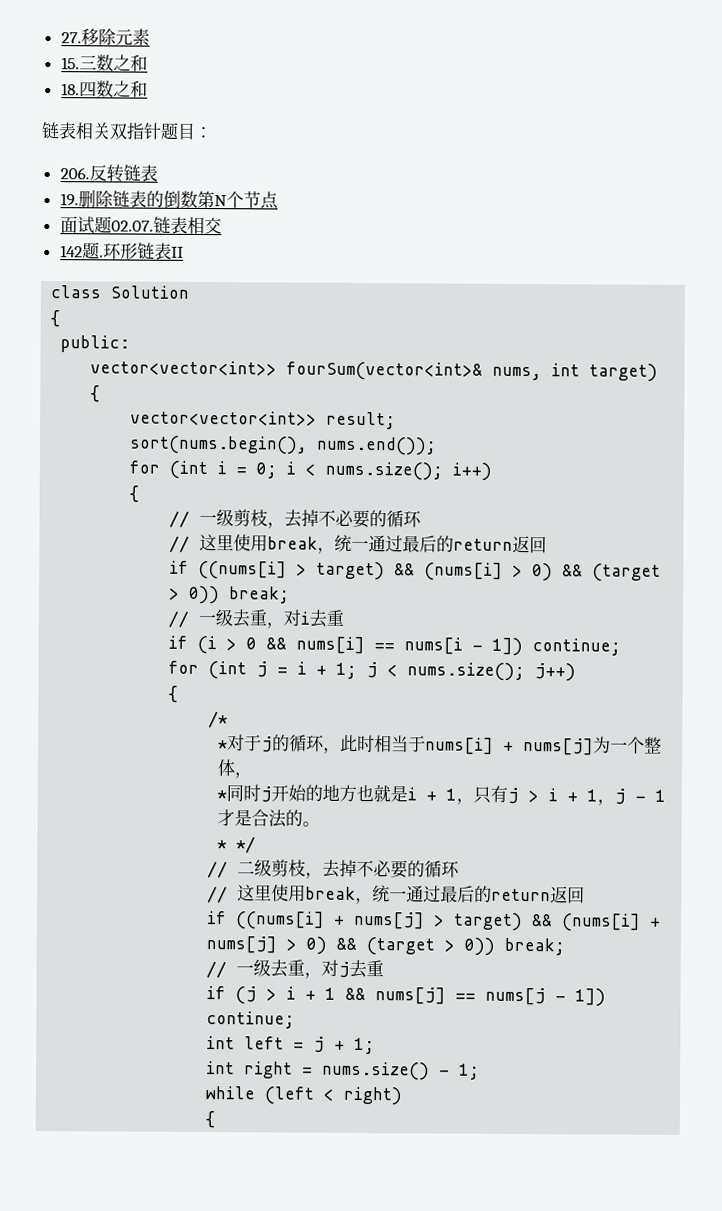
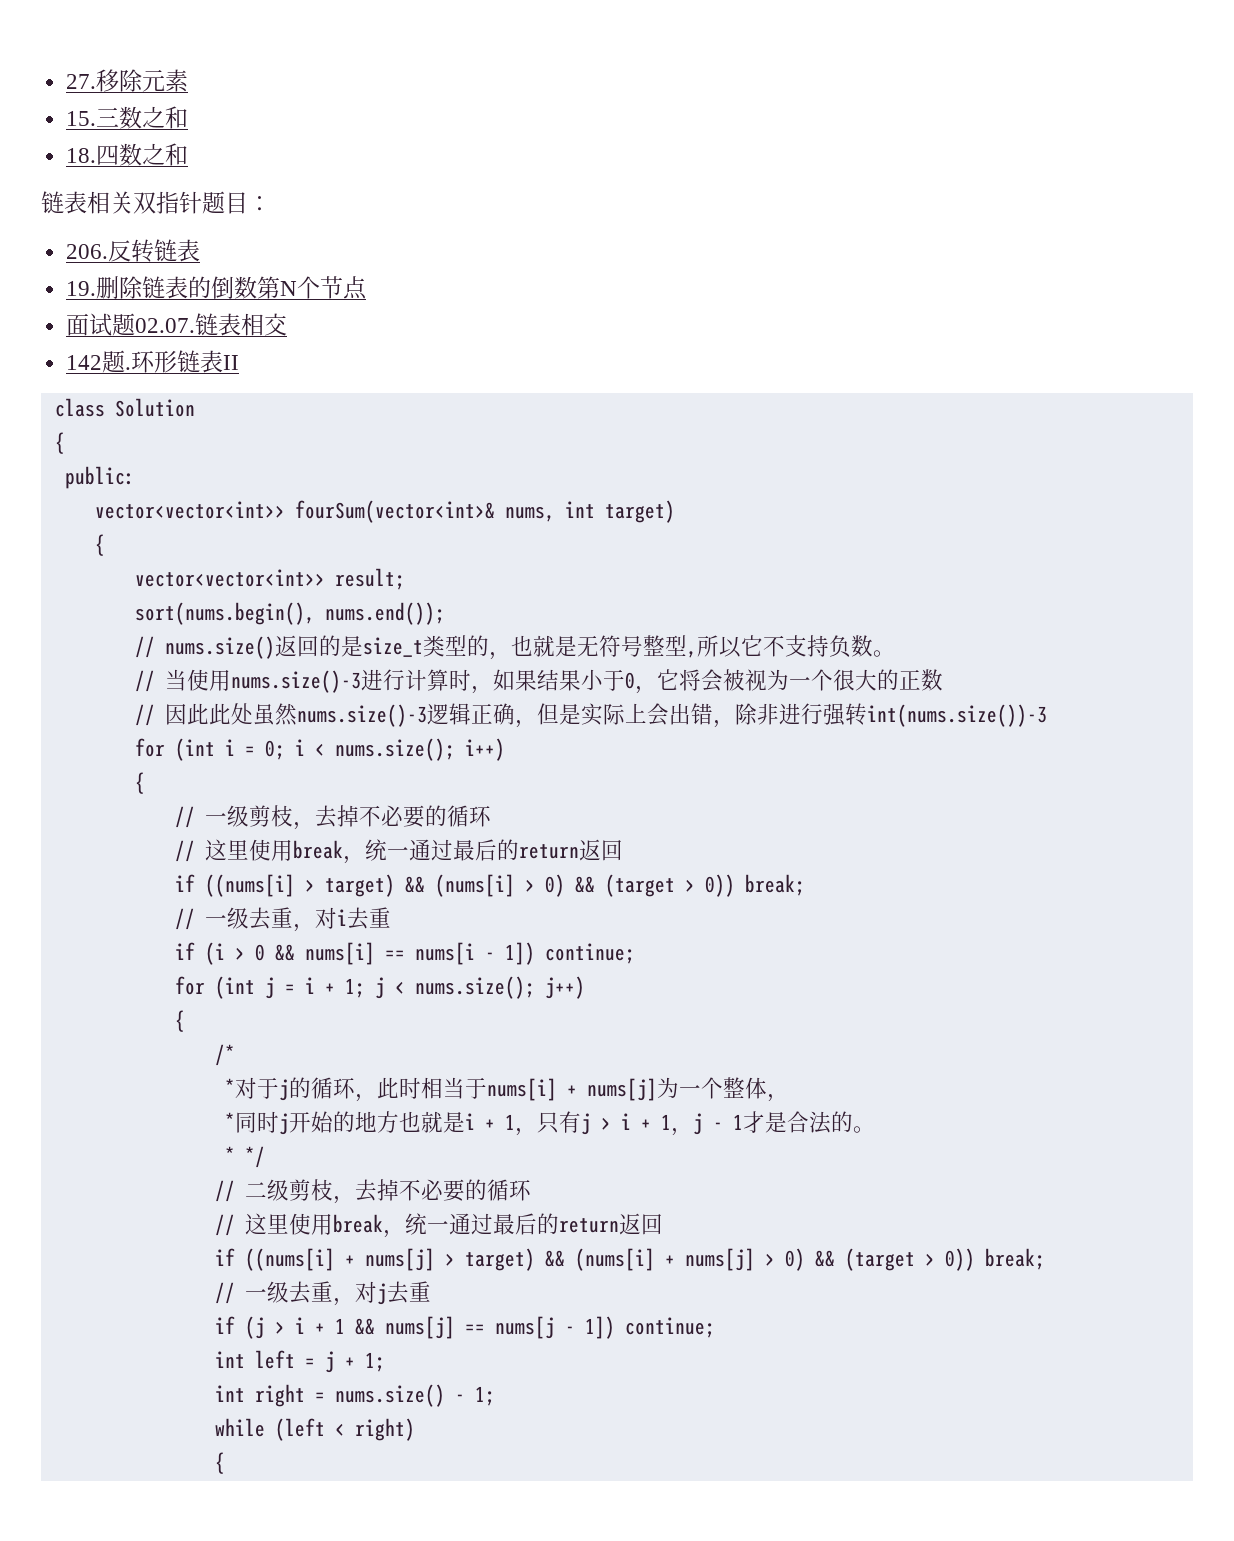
(438, 446) none -> [134,635,895,660] [134,669,943,694] [134,703,1047,728] // // nums.size()返回的是size_t类型的，也就是无符号整型,所以它不支持负数。 // // 当使用nums.size()-3进行计算时，如果结果小于0，它将会被视为一个很大的正数 // // 因此此处虽然nums.size()-3逻辑正确，但是实际上会出错，除非进行强转int(nums.size())-3

